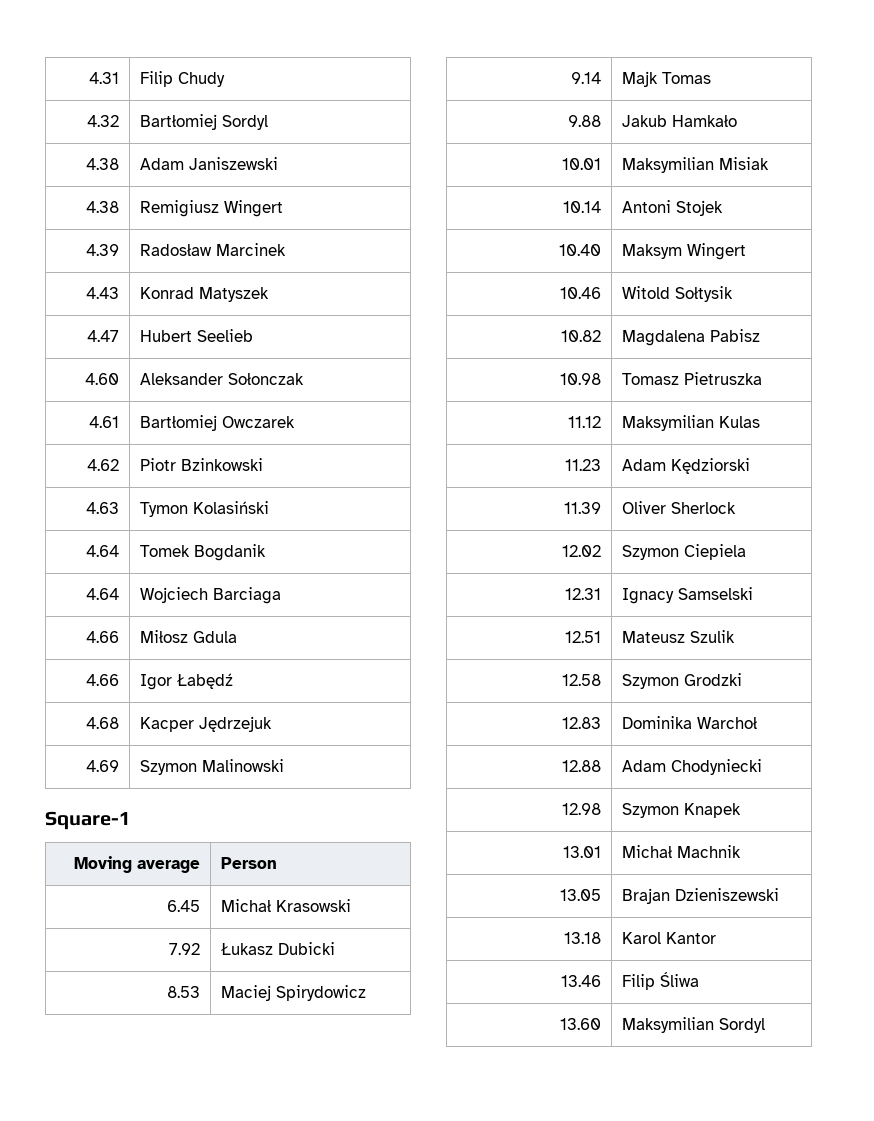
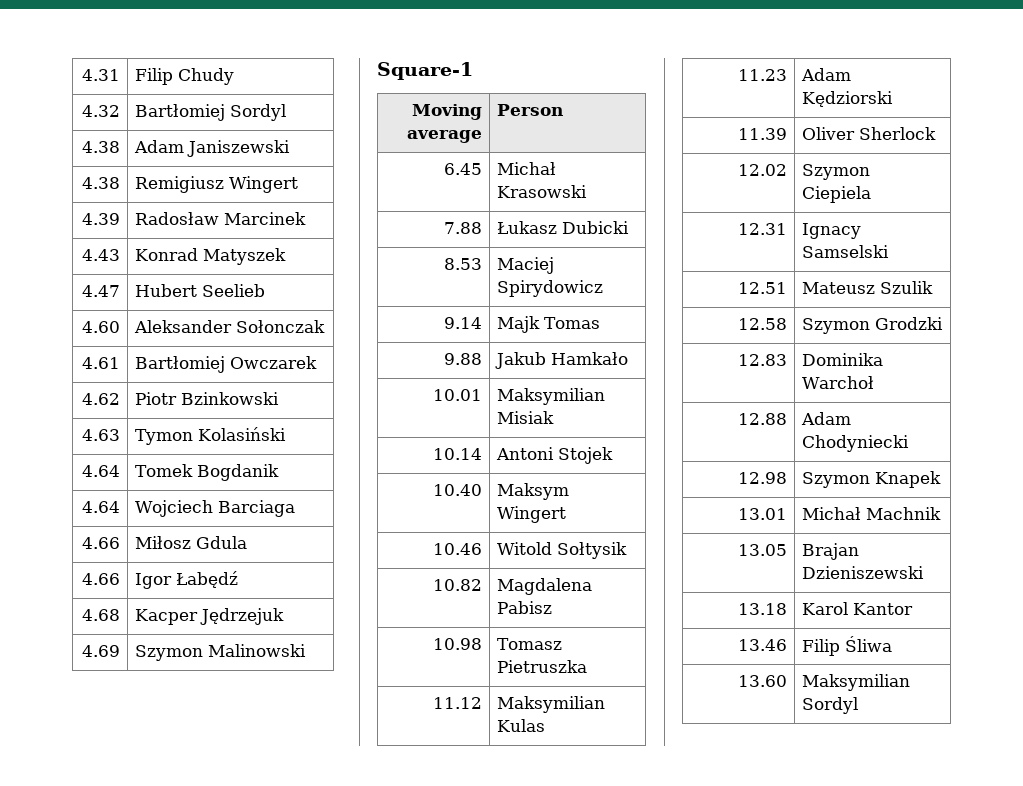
[169,943,201,955] 7.92 -> [443,222,482,234] 7.88

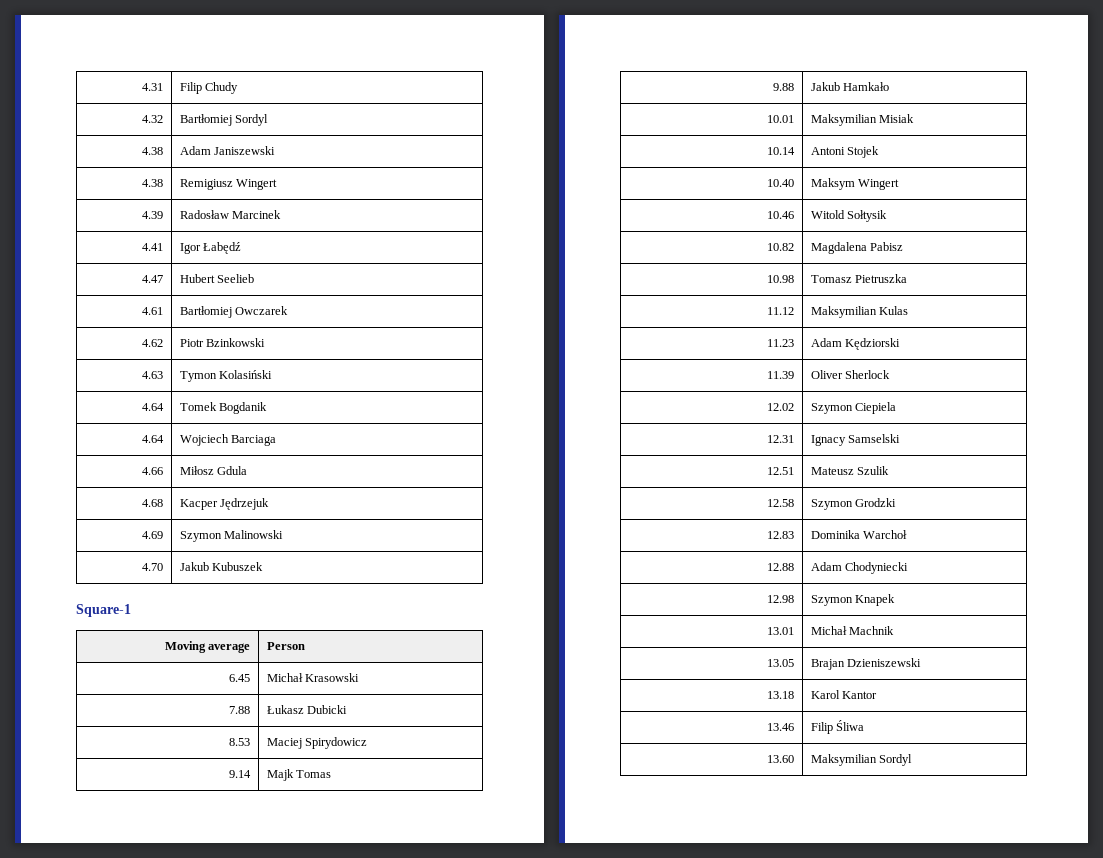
[81,249,120,261] [135,248,287,265] 4.43 | Konrad Matyszek -> [142,243,164,251] [179,242,241,254] 4.41 | Igor Łabędź
[81,321,120,333] [134,320,326,333] // 4.60 | Aleksander Sołonczak -> (254, 278) none
[81,573,120,585] [135,571,239,589] // 4.66 | Igor Łabędź -> (247, 470) none
(307, 650) none -> [142,563,164,571] [179,562,263,571] // 4.70 | Jakub Kubuszek

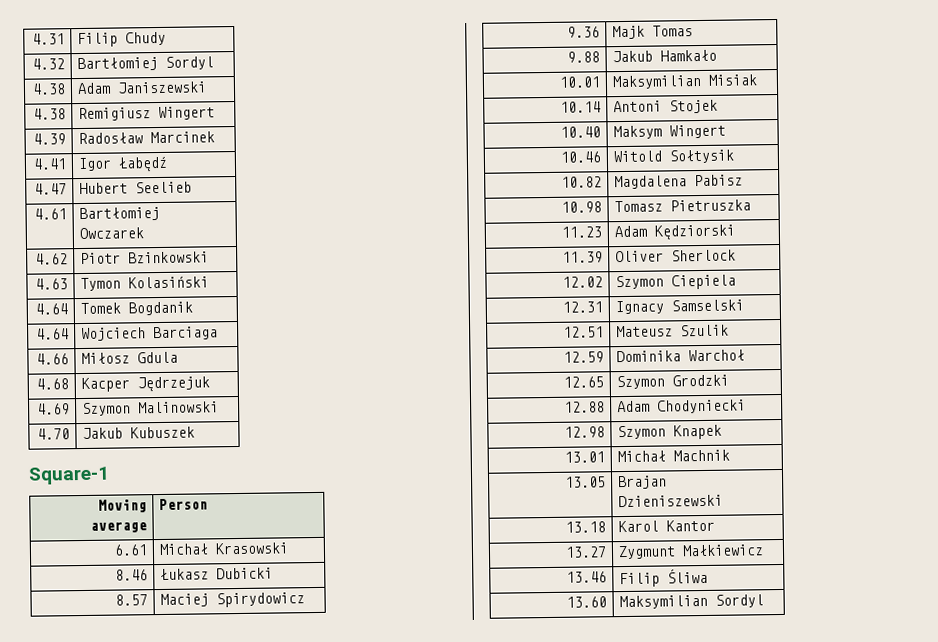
[229,674,251,682] 6.45 -> [113,544,147,556] 6.61
[229,706,251,714] 7.88 -> [114,569,148,581] 8.46
[229,738,251,746] 8.53 -> [114,594,148,606] 8.57
[229,770,252,778] 9.14 -> [566,26,600,38] 9.36
[767,307,795,315] [810,306,908,318] // 11.12 | Maksymilian Kulas -> (752, 205) none
[767,499,795,507] 12.58 -> [562,351,604,363] [616,349,746,363] [562,376,604,388] 12.59 | Dominika Warchoł // 12.65
[767,531,795,539] [810,530,907,539] // 12.83 | Dominika Warchoł -> (730, 380) none
(877, 695) none -> [564,546,607,558] [618,544,765,560] // 13.27 | Zygmunt Małkiewicz

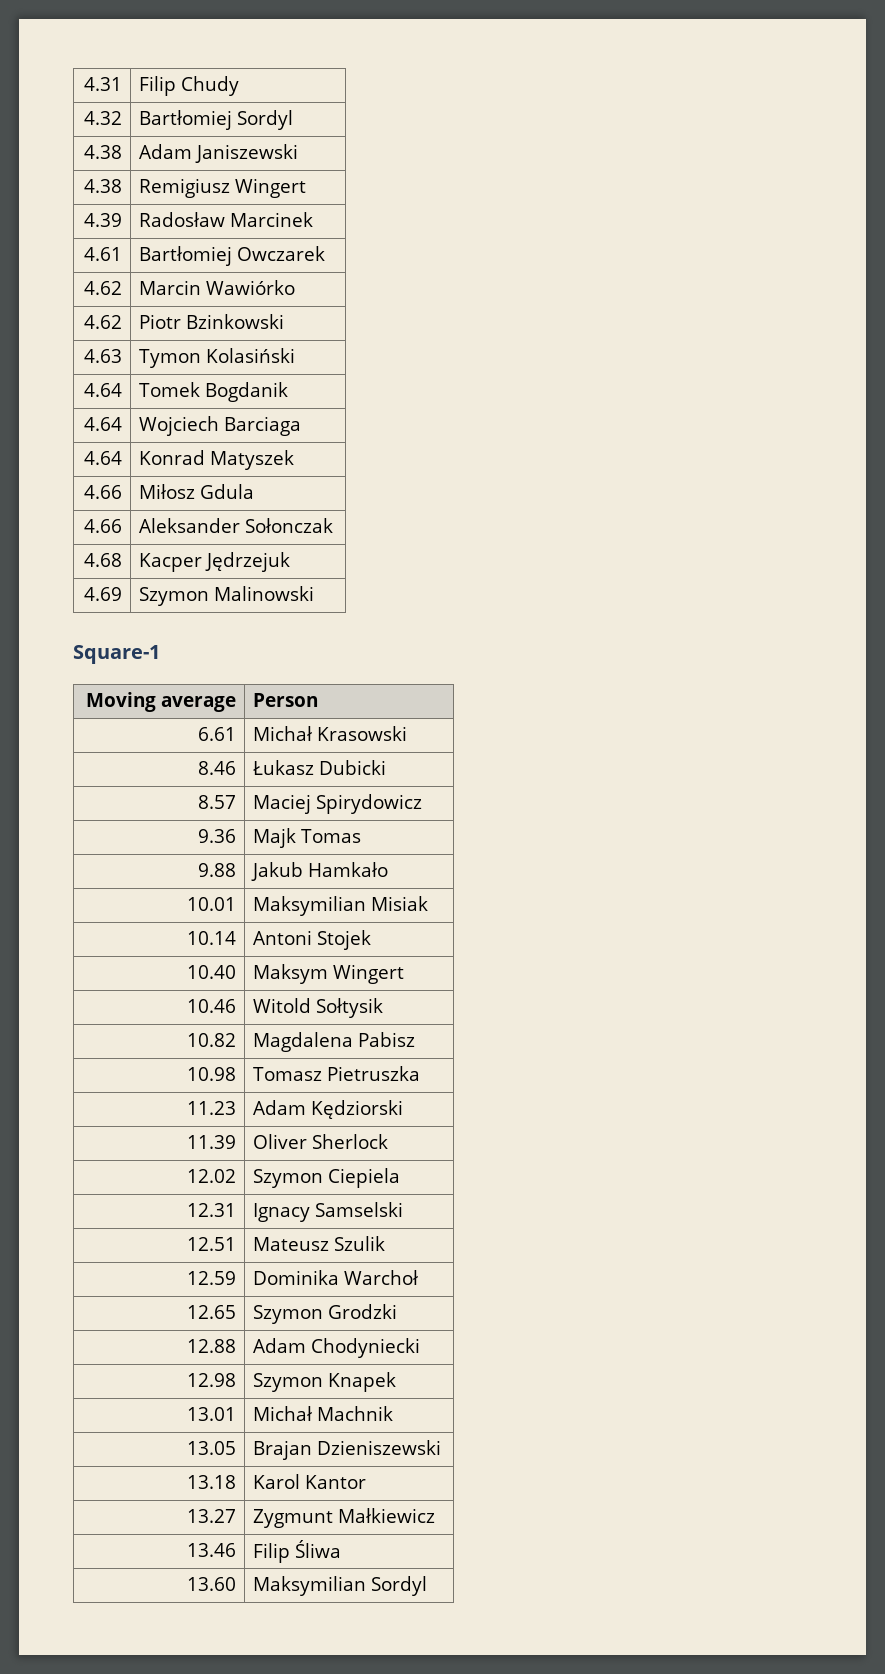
[32,158,67,170] [78,156,169,172] [33,183,67,195] [79,181,193,195] // 4.41 | Igor Łabędź // 4.47 | Hubert Seelieb -> (314, 219) none
(145, 233) none -> [83,281,122,295] [139,280,296,295] // 4.62 | Marcin Wawiórko
(219, 333) none -> [83,451,122,465] [139,450,295,470] // 4.64 | Konrad Matyszek
(179, 357) none -> [83,519,122,533] [139,518,334,533] // 4.66 | Aleksander Sołonczak
[36,428,70,440] [82,426,196,440] // 4.70 | Jakub Kubuszek -> (315, 593) none

